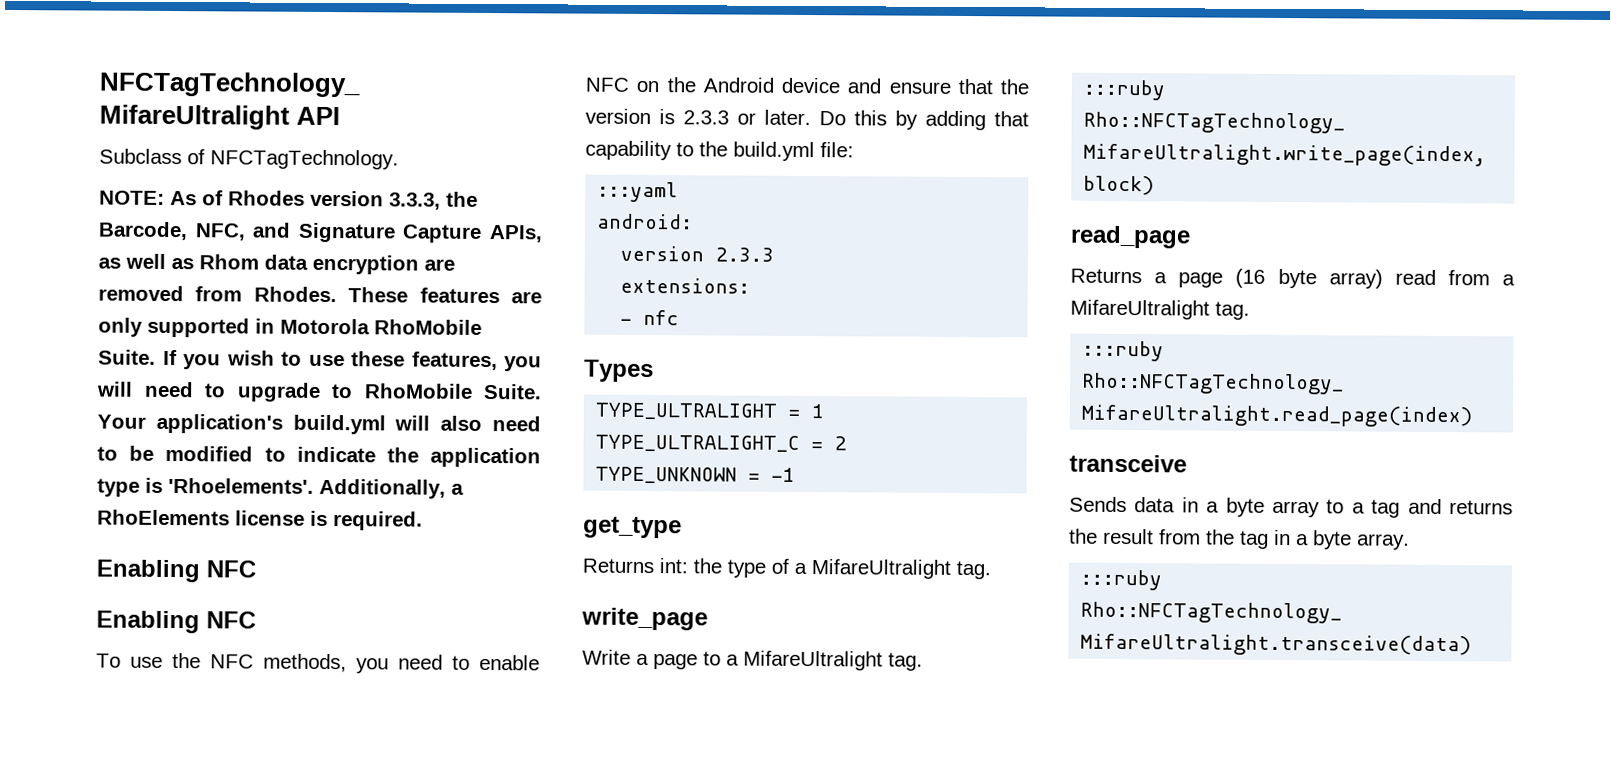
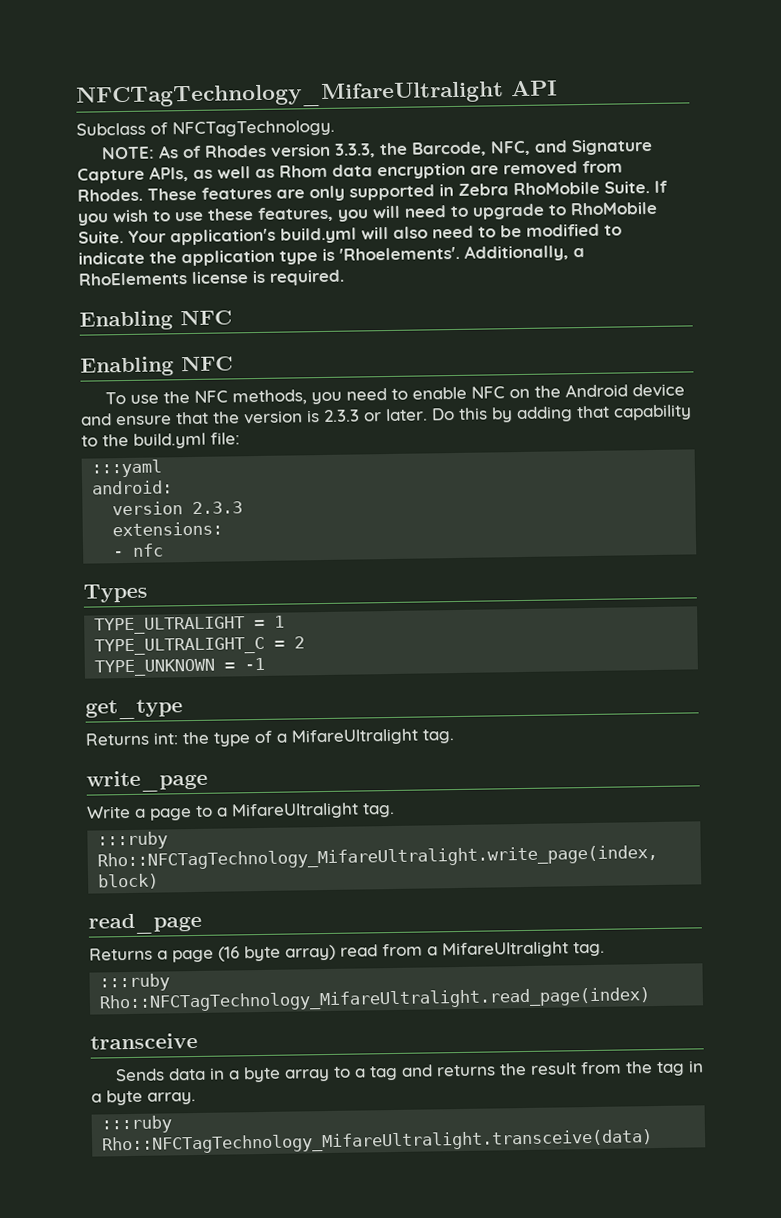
[280,318,370,335] Motorola -> [458,183,509,196] Zebra

